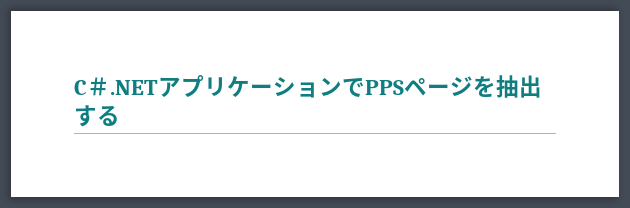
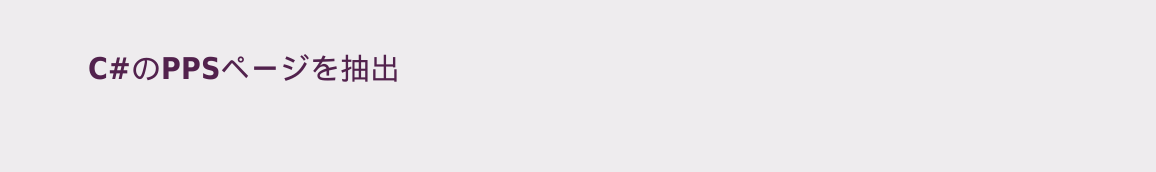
[74,75,365,98] C＃.NETアプリケーションで -> [88,56,161,81] C#の
[74,105,120,127] する -> (400, 68) none

